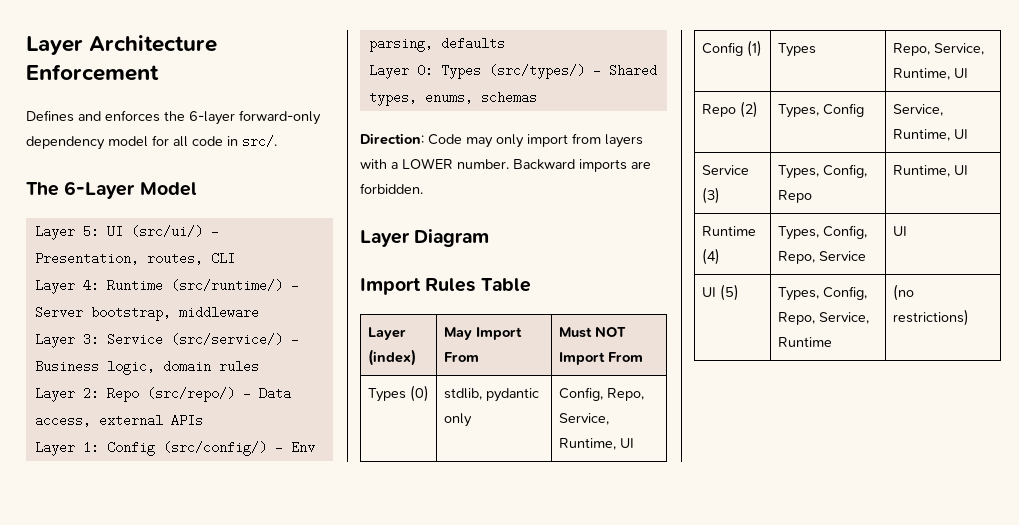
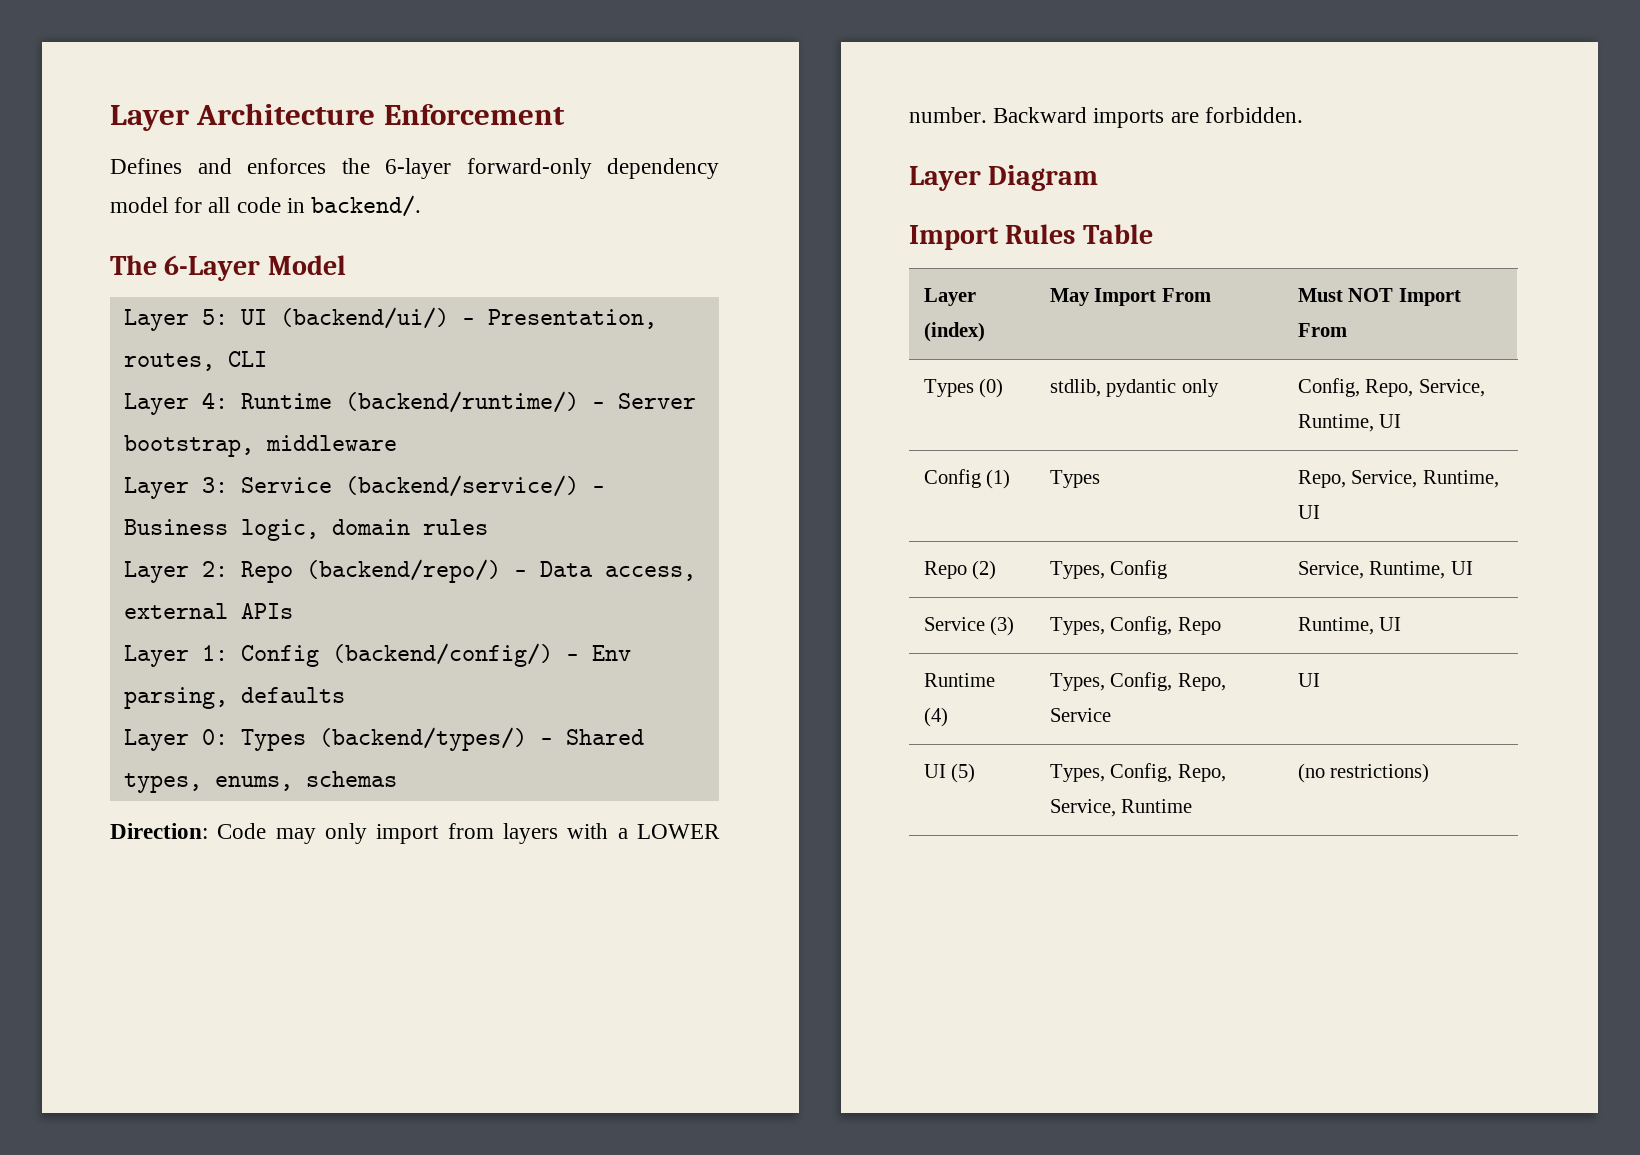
[242,135,277,148] src/. -> [311,195,422,217] backend/.
[130,225,203,238] (src/ui/) -> [279,307,449,329] (backend/ui/)
[170,279,283,292] (src/runtime/) -> [344,391,579,413] (backend/runtime/)
[170,333,283,346] (src/service/) -> [344,475,579,497] (backend/service/)
[146,387,235,402] (src/repo/) -> [305,559,501,583] (backend/repo/)
[162,441,267,456] (src/config/) -> [331,643,553,667] (backend/config/)
[488,64,585,79] (src/types/) -> [318,727,527,751] (backend/types/)

